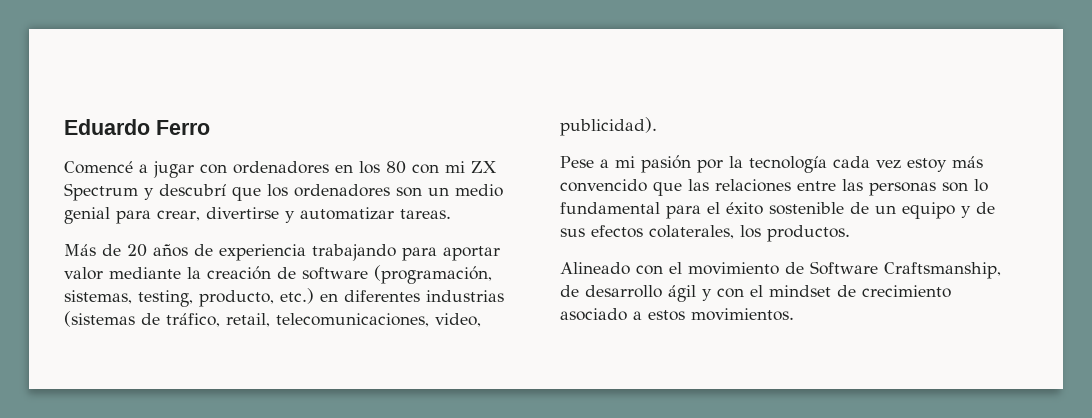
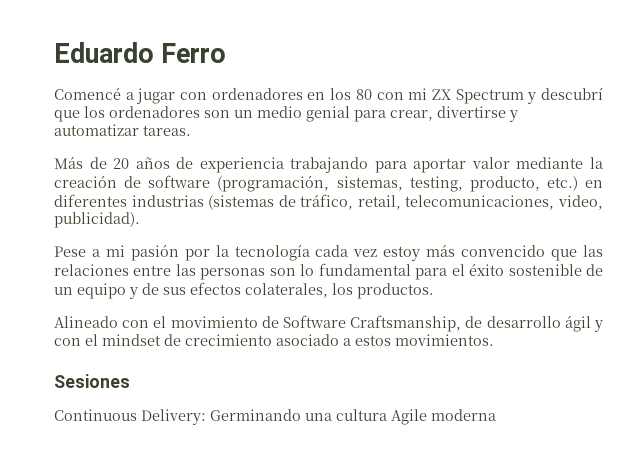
(794, 314) none -> [54,374,130,388] [54,409,496,425] // Sesiones // Continuous Delivery: Germinando una cultura Agile moderna

